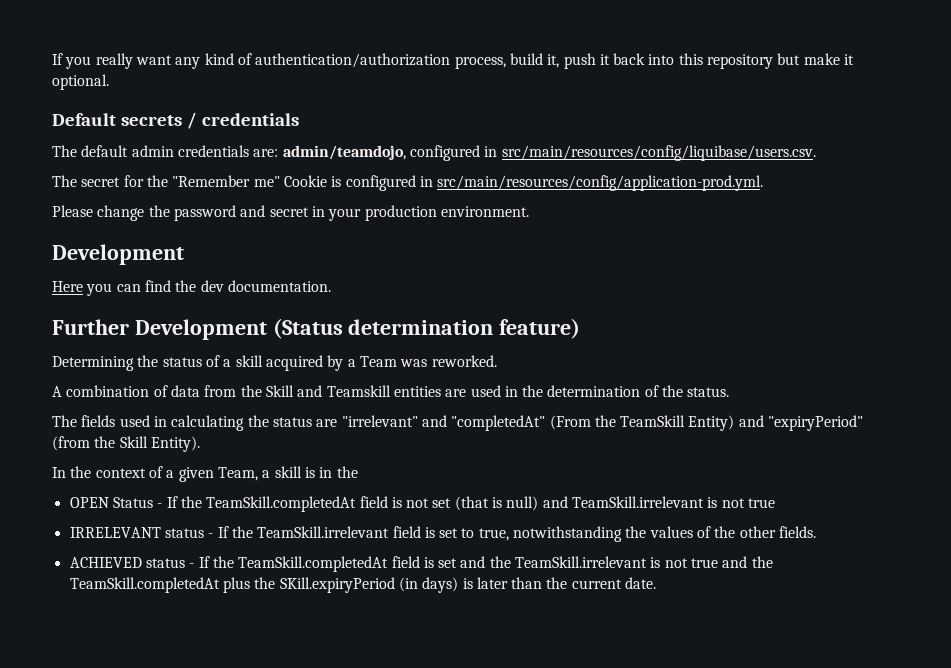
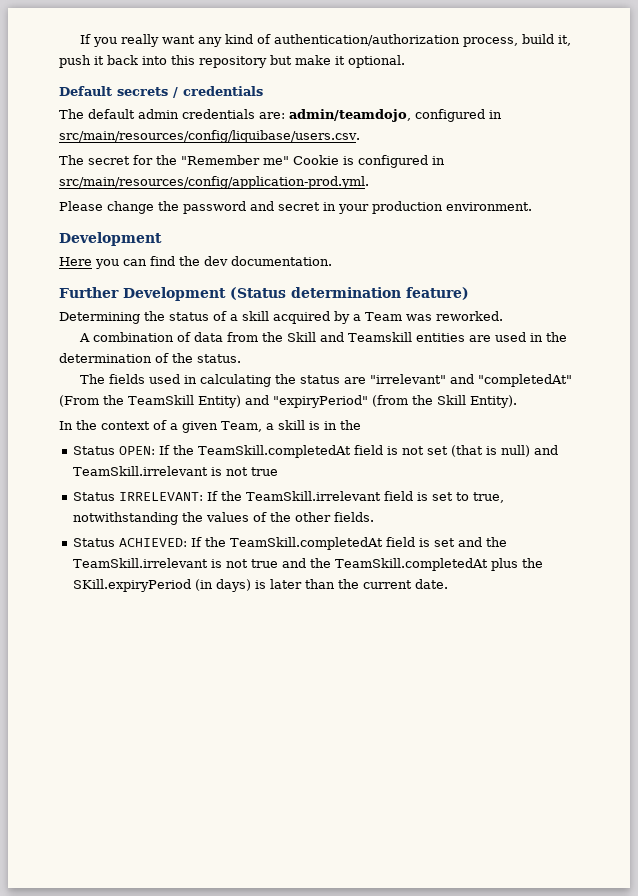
[69,497,163,508] OPEN Status - -> [72,446,155,455] Status OPEN:
[69,527,214,538] IRRELEVANT status - -> [72,492,203,501] Status IRRELEVANT:
[69,557,195,568] ACHIEVED status - -> [72,538,187,547] Status ACHIEVED:

